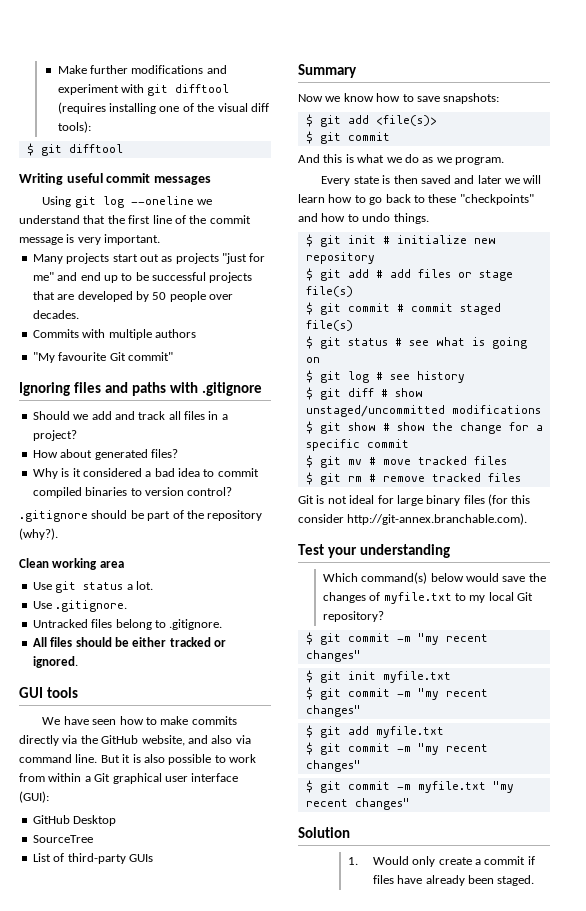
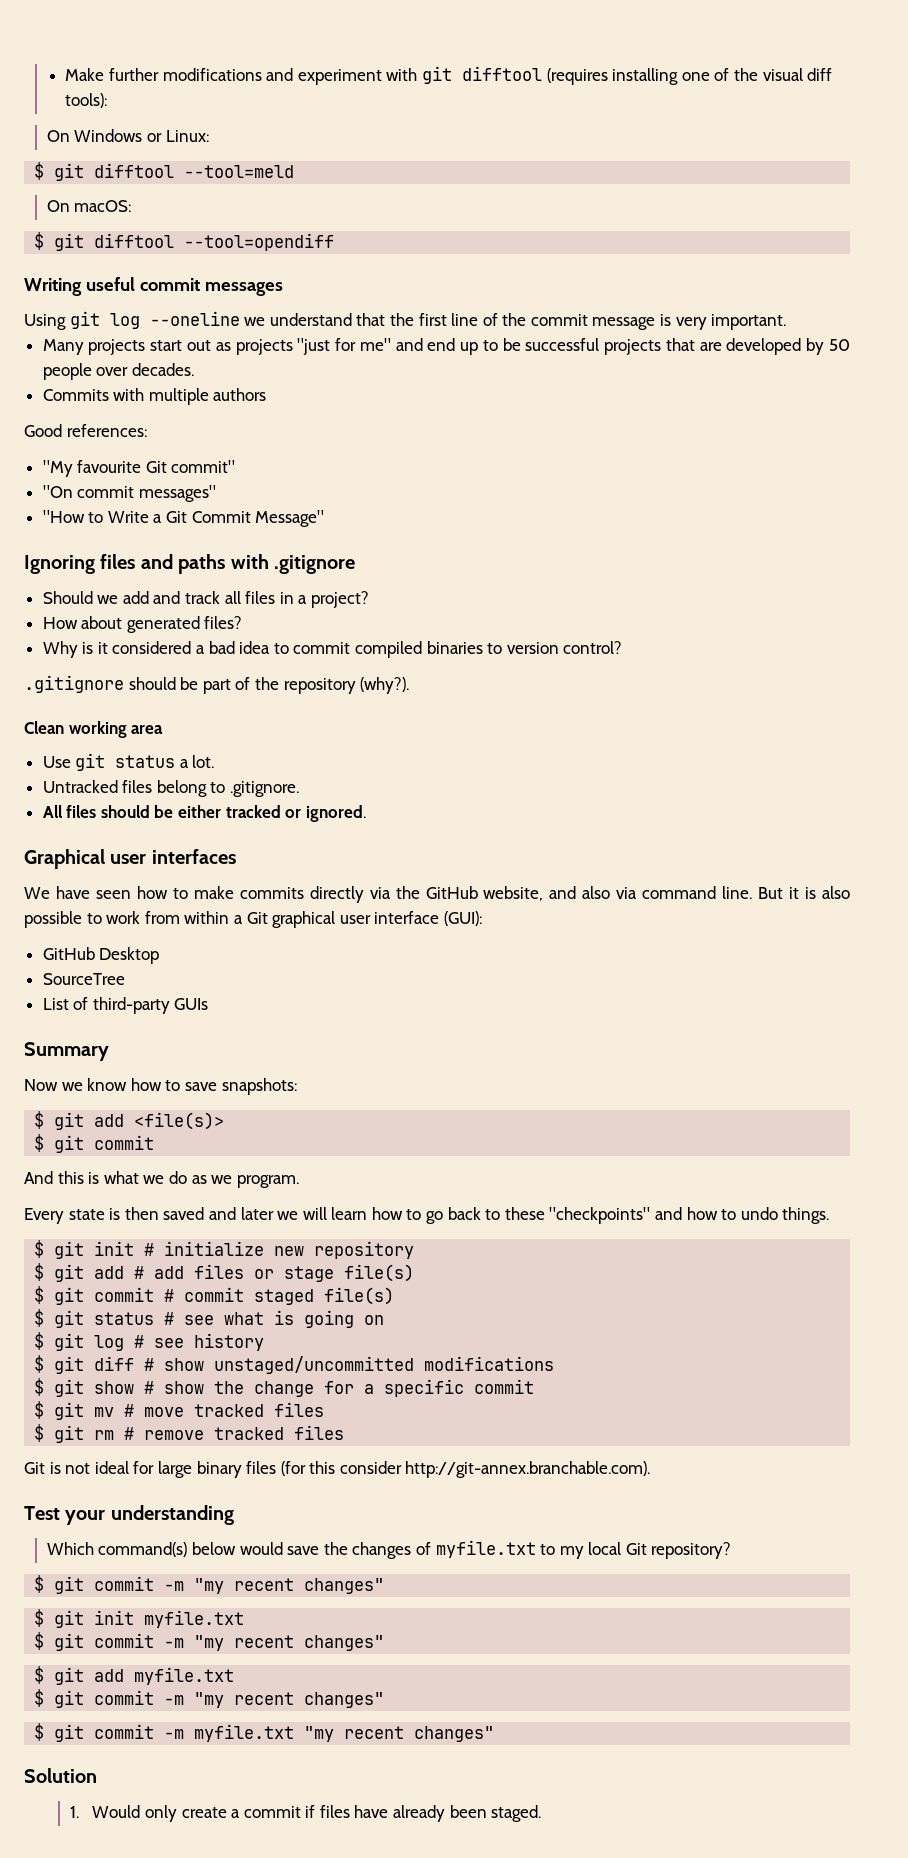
[26,143,123,156] // $ git difftool -> [46,129,209,142] [34,162,295,181] [46,200,132,212] [34,232,335,251] // On Windows or Linux: // $ git difftool --tool=meld // On macOS: // $ git difftool --tool=opendiff
(196, 333) none -> [24,424,147,437] // Good references:
(173, 356) none -> [42,485,216,502] [42,510,325,527] // "On commit messages" // "How to Write a Git Commit Message"
[32,600,128,612] // Use .gitignore. -> (215, 761) none
[19,687,78,698] GUI tools -> [24,849,236,869] Graphical user interfaces

